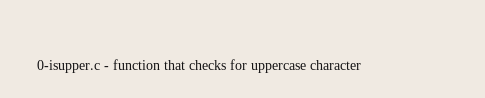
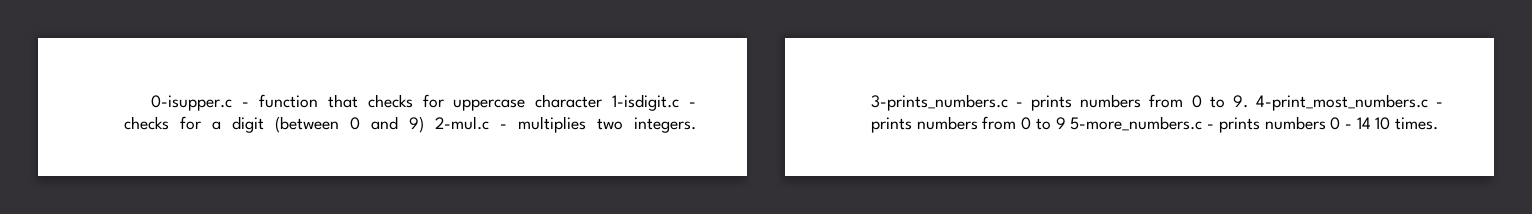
(361, 65) none -> [612,94,696,111] [124,116,696,133] [871,94,1443,111] [871,116,1439,133] 1-isdigit.c - checks for a digit (between 0 and 9) 2-mul.c - multiplies two integers. 3-prints_numbers.c - prints numbers from 0 to 9. 4-print_most_numbers.c - prints numbers from 0 to 9 5-more_numbers.c - prints numbers 0 - 14 10 times.

